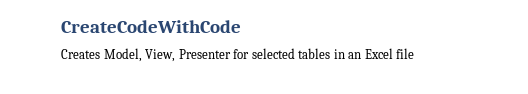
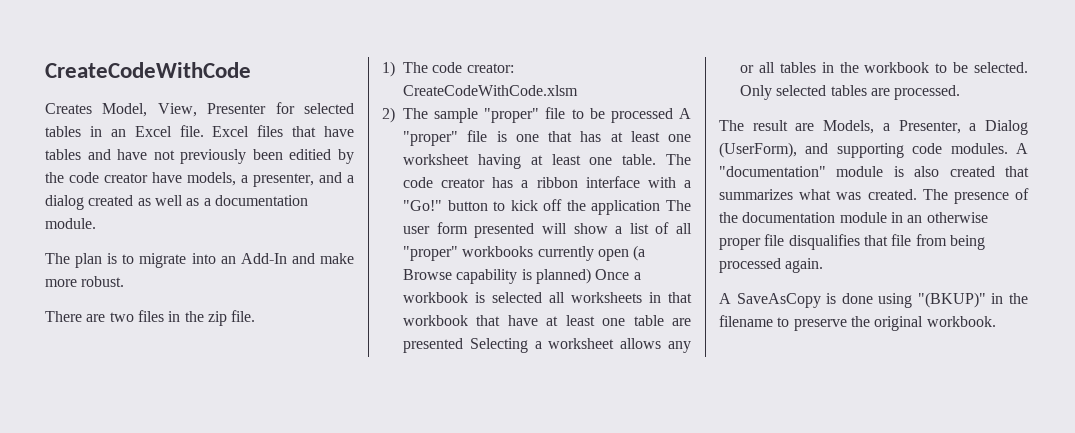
[396,48,415,59] file -> [179,125,354,137] [45,149,354,164] [45,172,354,187] [45,195,308,210] [45,218,96,229] [45,253,354,268] [45,276,125,287] [45,310,256,326] [382,61,514,77] [403,85,578,96] [382,107,691,123] [403,130,691,146] [403,154,691,169] [403,176,691,188] [403,199,691,215] [403,222,692,238] [403,245,646,261] [403,268,641,284] [403,292,692,303] [403,315,691,326] [403,338,691,353] [740,62,1028,73] [740,85,961,100] [719,120,1028,135] [719,142,1028,158] [719,166,1029,177] [719,188,1029,204] [719,212,988,223] [719,234,985,250] [719,258,824,273] [719,292,1028,308] [719,315,996,331] file. Excel files that have tables and have not previously been editied by the code creator have models, a presenter, and a dialog created as well as a documentation module. // The plan is to migrate into an Add-In and make more robust. // There are two files in the zip file. // 1) The code creator: CreateCodeWithCode.xlsm // 2) The sample "proper" file to be processed A "proper" file is one that has at least one worksheet having at least one table. The code creator has a ribbon interface with a "Go!" button to kick off the application The user form presented will show a list of all "proper" workbooks currently open (a Browse capability is planned) Once a workbook is selected all worksheets in that workbook that have at least one table are presented Selecting a worksheet allows any or all tables in the workbook to be selected. Only selected tables are processed. // The result are Models, a Presenter, a Dialog (UserForm), and supporting code modules. A "documentation" module is also created that summarizes what was created. The presence of the documentation module in an otherwise proper file disqualifies that file from being processed again. // A SaveAsCopy is done using "(BKUP)" in the filename to preserve the original workbook.

